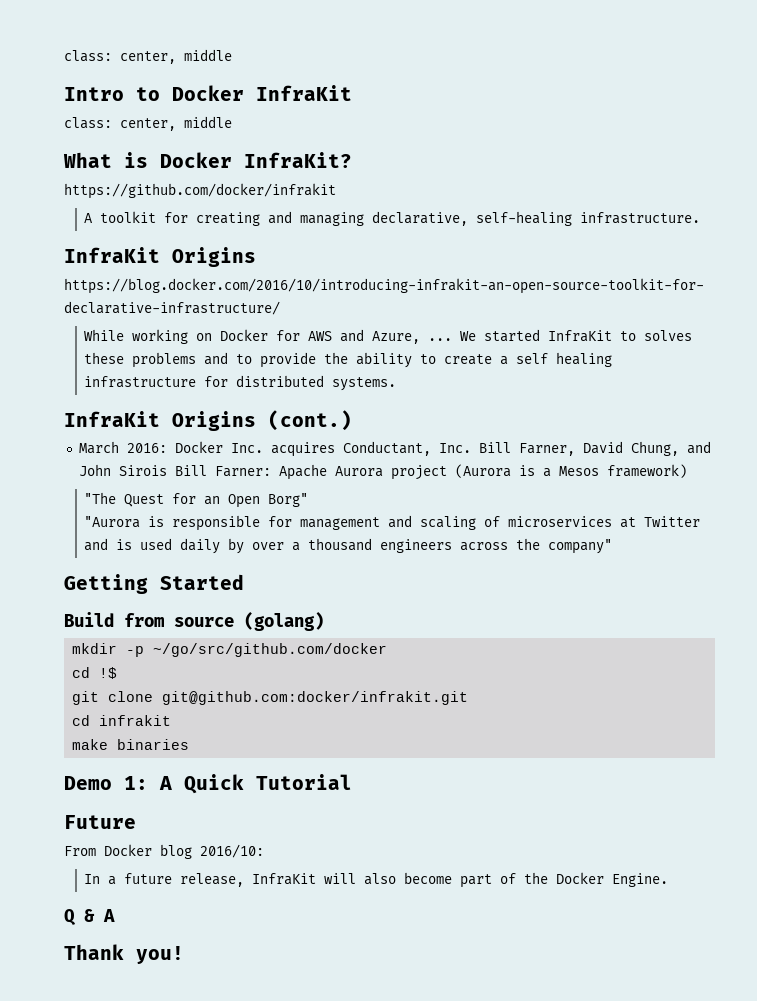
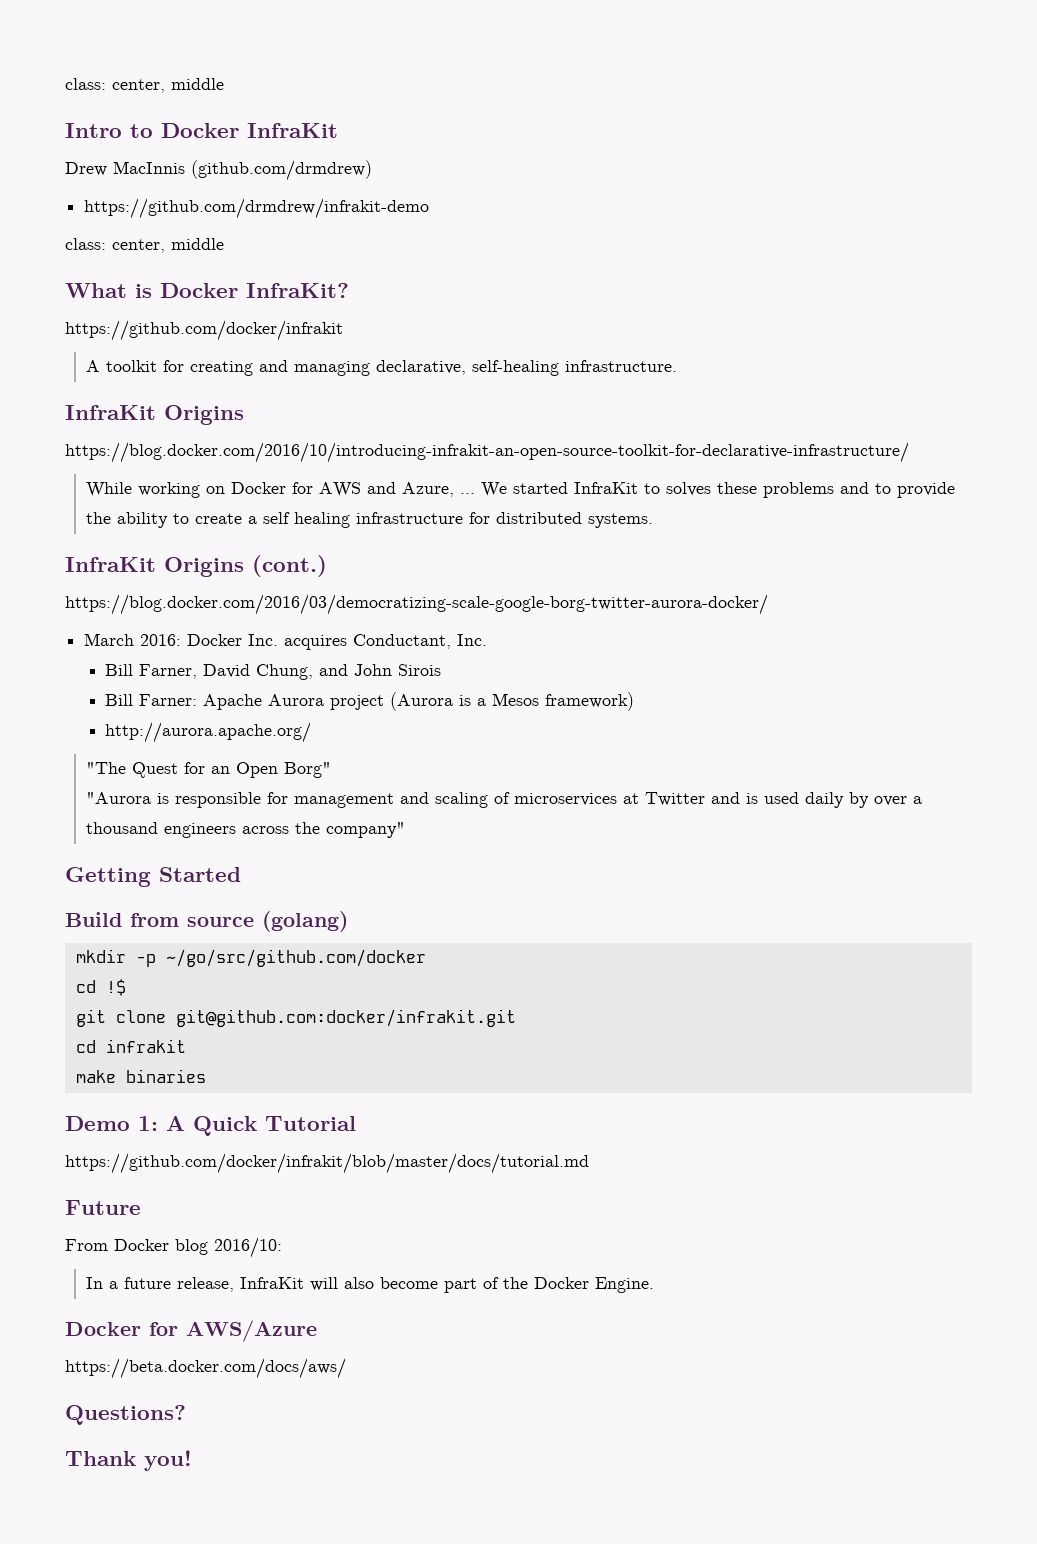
(352, 93) none -> [65,160,372,181] [84,198,430,219] // Drew MacInnis (github.com/drmdrew) // https://github.com/drmdrew/infrakit-demo
(352, 420) none -> [65,594,768,615] // https://blog.docker.com/2016/03/democratizing-scale-google-borg-twitter-aurora-docker/
(471, 448) none -> (488, 640) //
(167, 470) none -> (442, 670) //
(687, 471) none -> [105,722,312,743] // http://aurora.apache.org/
(352, 782) none -> [65,1153,589,1174] // https://github.com/docker/infrakit/blob/master/docs/tutorial.md
[64,909,115,925] Q & A -> [65,1320,317,1342] [65,1358,346,1379] [65,1405,186,1425] Docker for AWS/Azure // https://beta.docker.com/docs/aws/ // Questions?

